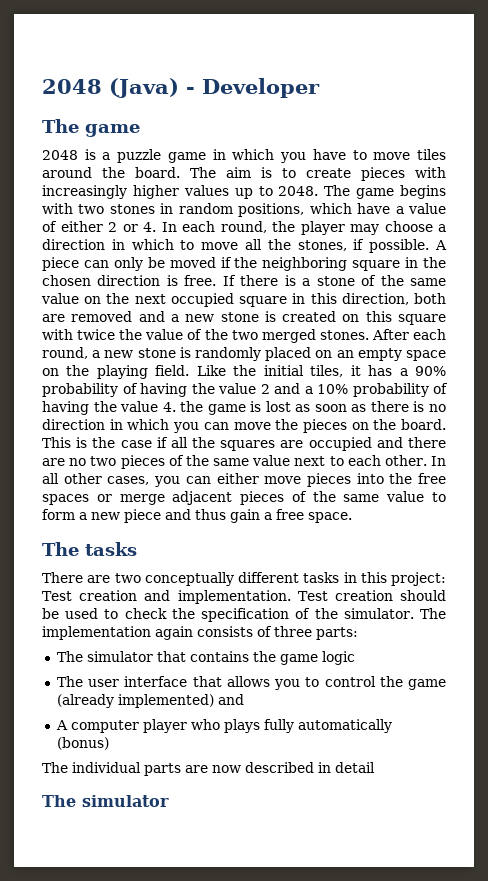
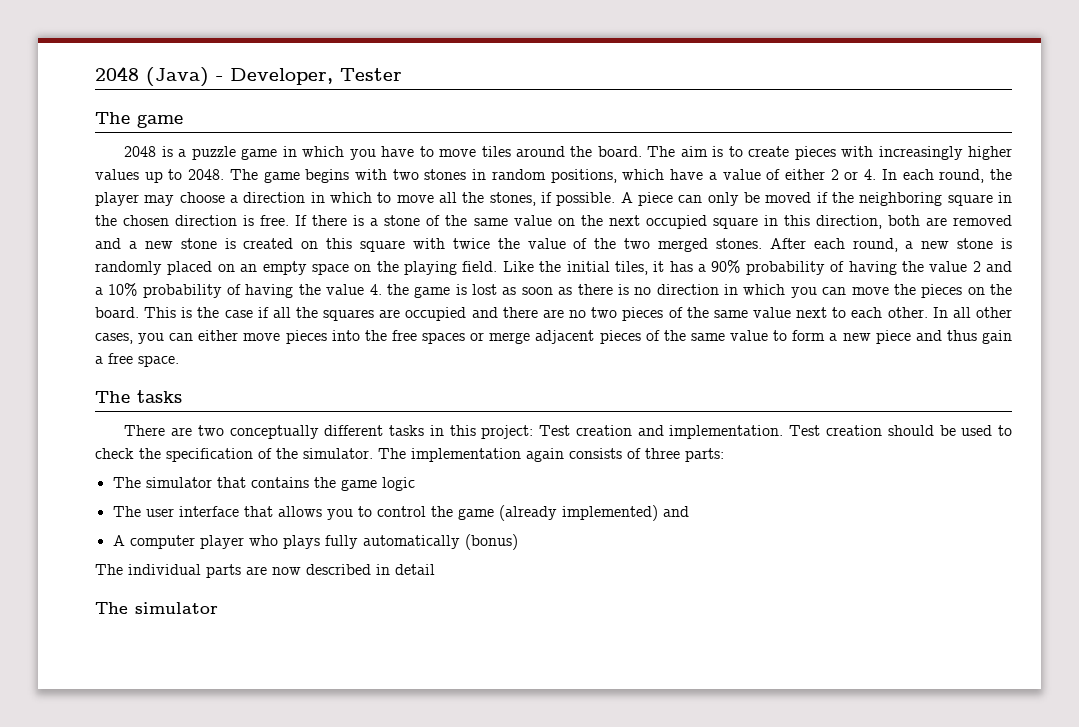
[202,78,320,98] Developer -> [230,68,402,85] Developer, Tester

